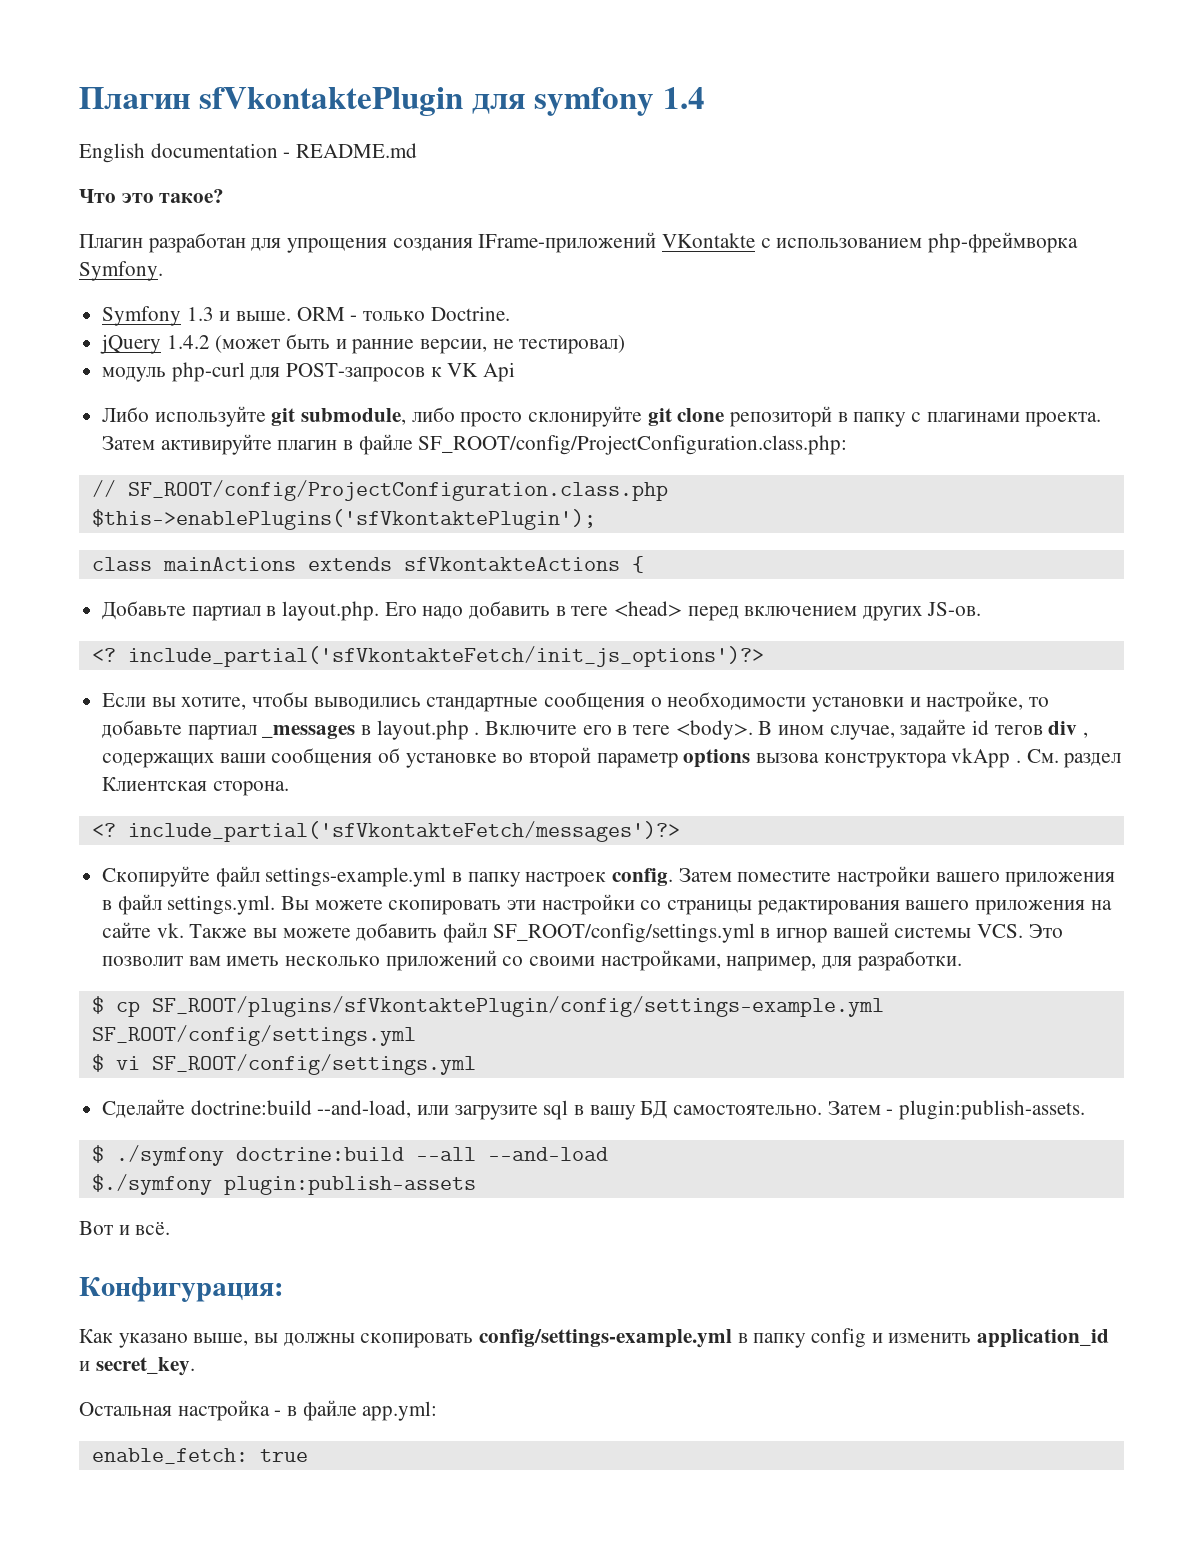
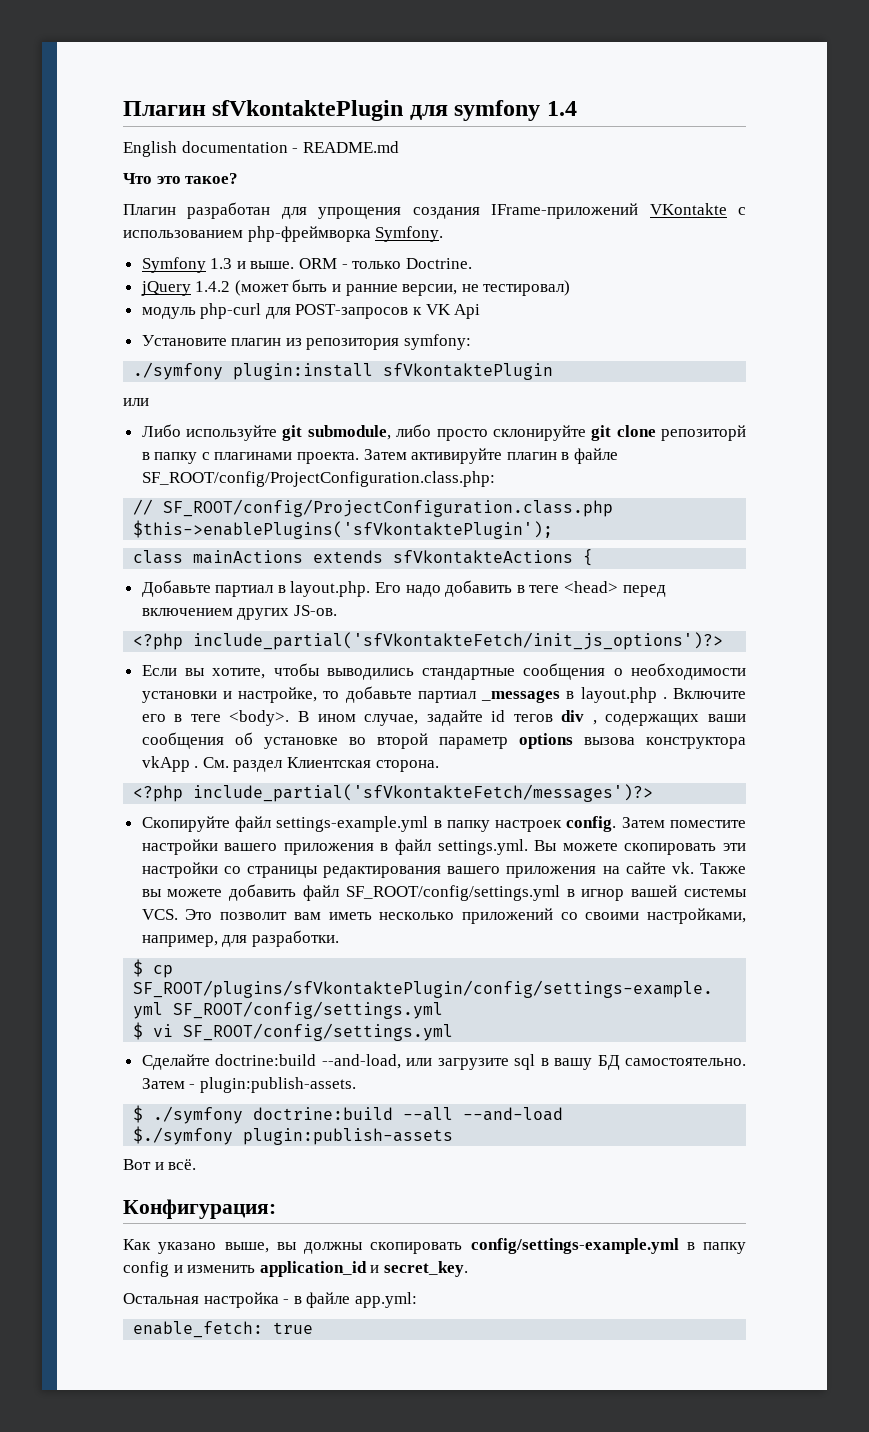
(516, 372) none -> [141,334,472,350] [133,362,554,380] [123,398,149,406] // Установите плагин из репозитория symfony: // ./symfony plugin:install sfVkontaktePlugin // или
[91,648,116,662] <? -> [133,633,184,650] <?php
[91,823,116,837] <? -> [133,785,184,802] <?php

